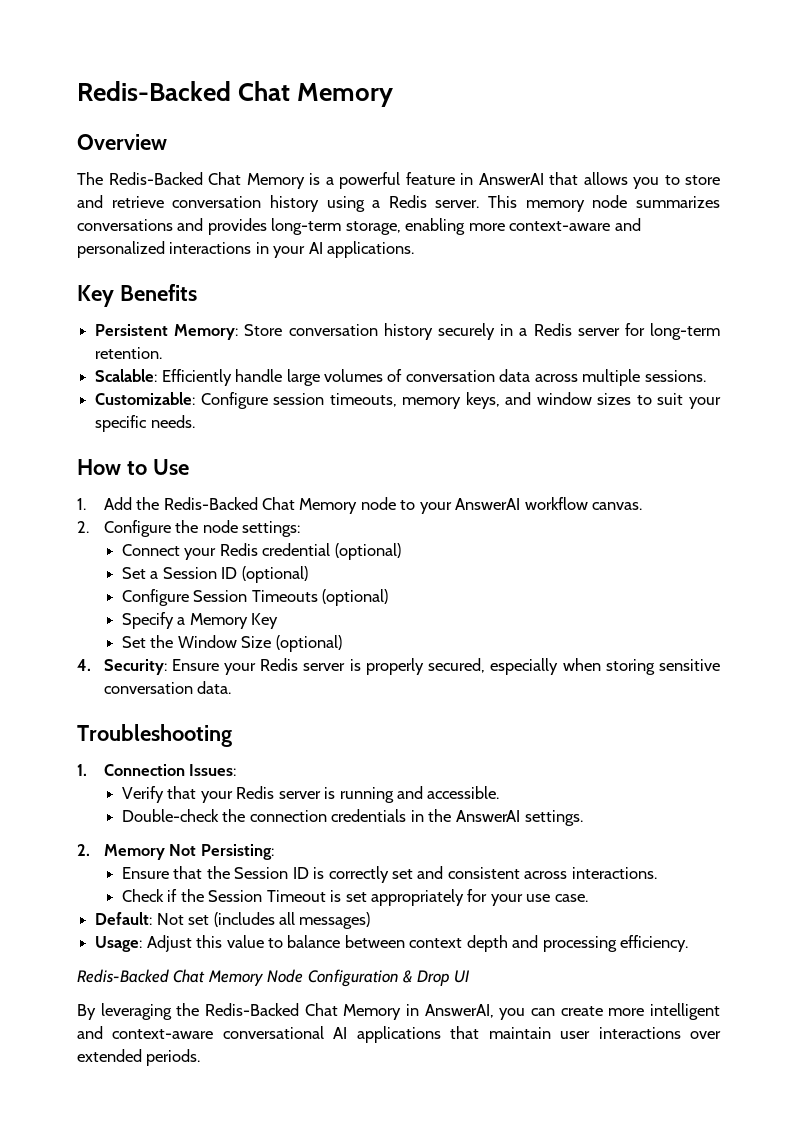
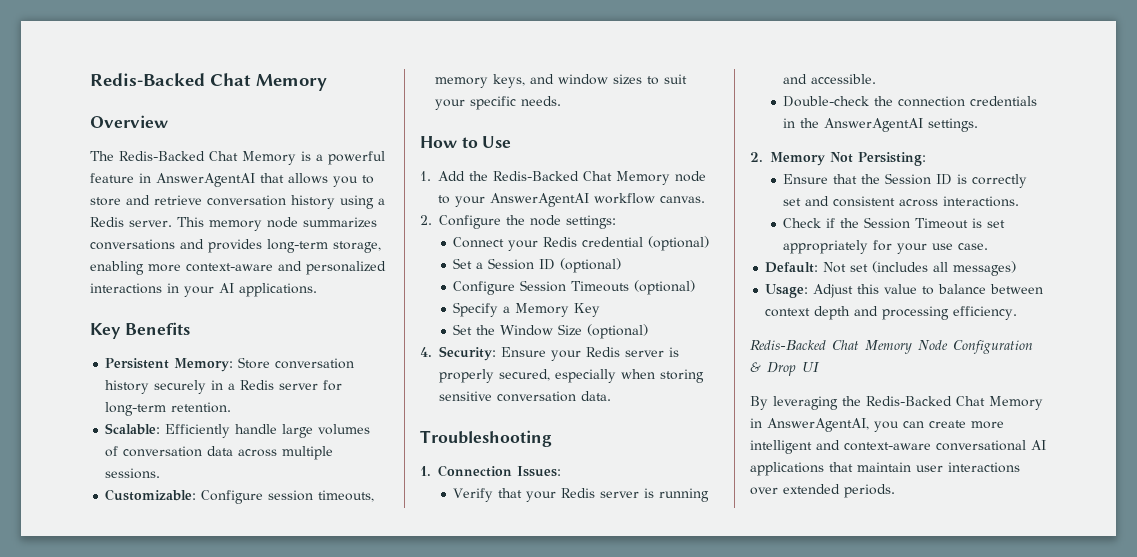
[478,173,544,185] AnswerAI -> [156,173,255,187] AnswerAgentAI
[455,498,521,510] AnswerAI -> [490,193,590,207] AnswerAgentAI
[455,810,521,822] AnswerAI -> [824,118,924,132] AnswerAgentAI
[424,1004,494,1018] AnswerAI, -> [767,418,869,432] AnswerAgentAI,

